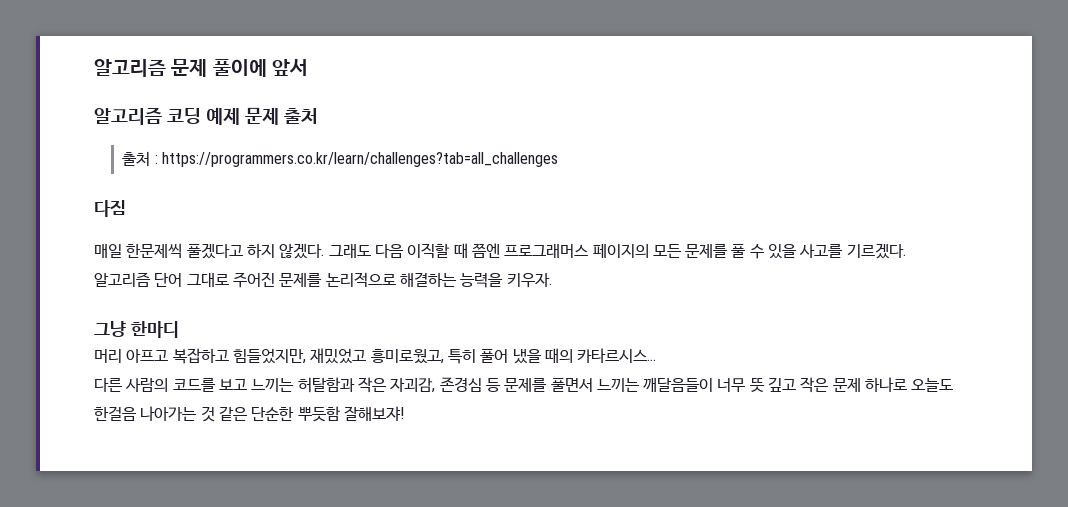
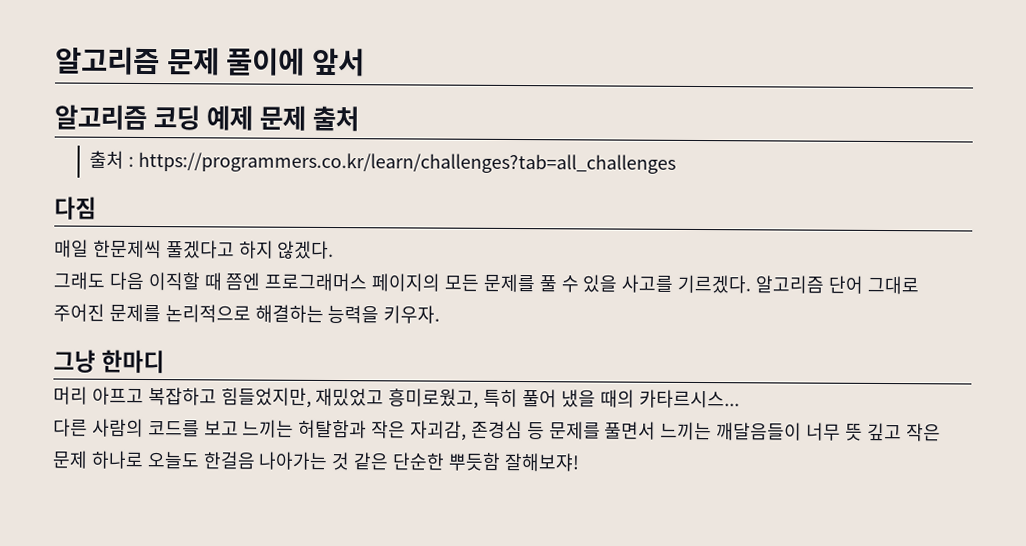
(325, 251) none -> (335, 250) //

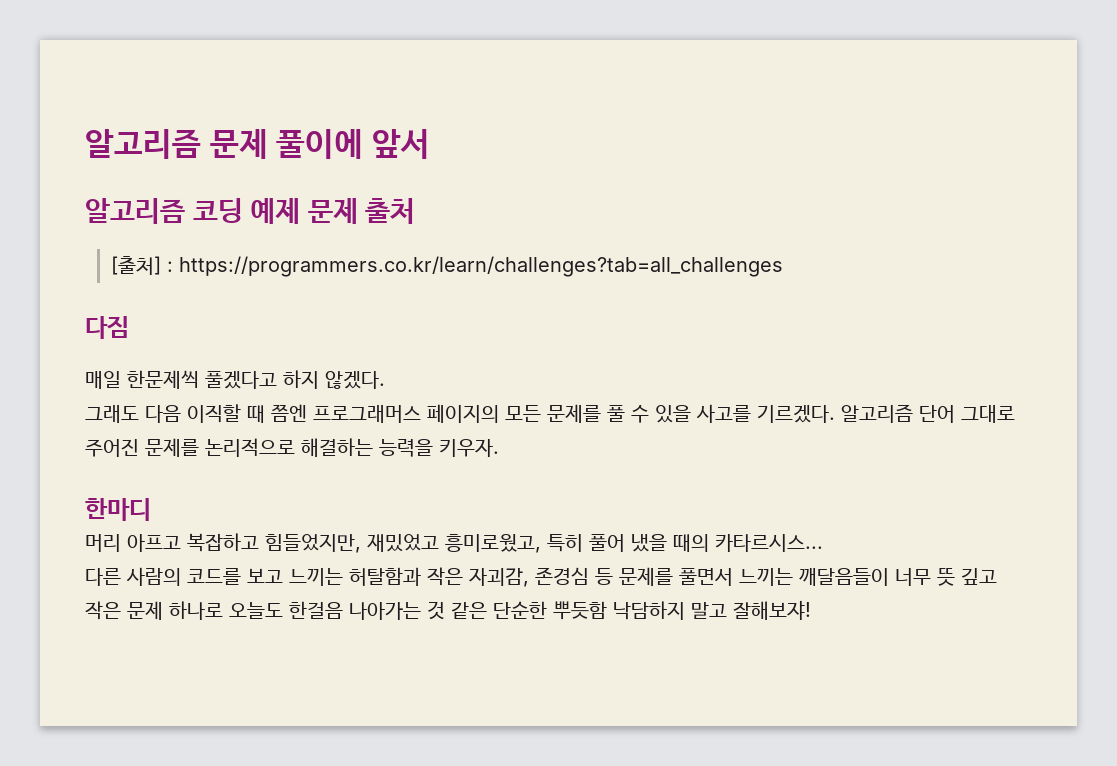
[89,150,125,169] 출처 -> [110,256,161,275] [출처]
[53,349,96,373] 그냥 -> (499, 448) none
(501, 461) none -> [613,601,727,620] 낙담하지 말고

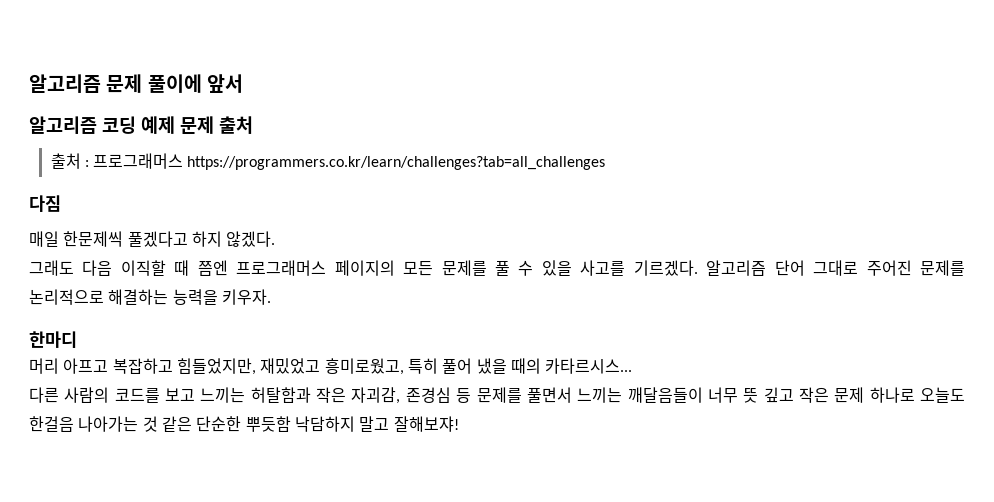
[110,256,173,275] [출처] : -> [50,153,184,169] 출처 : 프로그래머스

